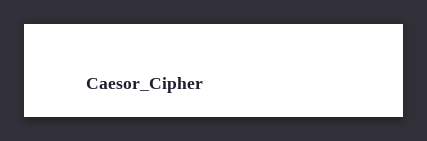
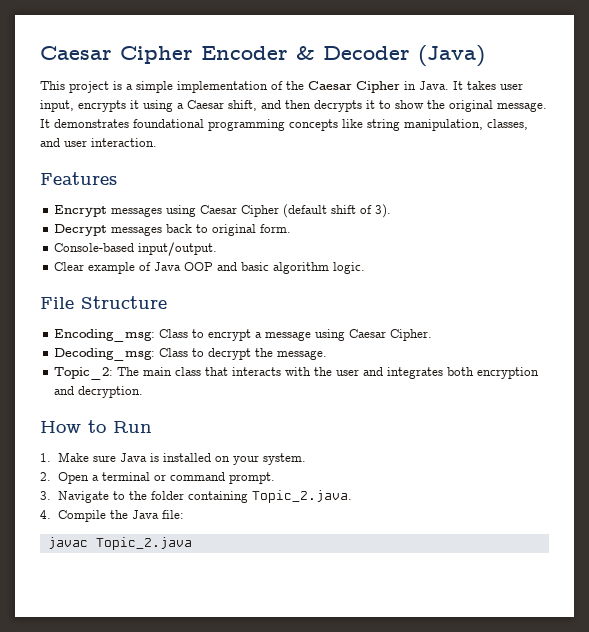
[86,77,203,93] Caesor_Cipher -> [40,45,485,67] [40,81,523,93] [40,100,547,112] [40,119,528,131] [40,138,157,147] [40,172,117,185] [54,204,392,218] [54,224,292,236] [54,242,218,256] [54,262,366,274] [40,296,167,309] [54,329,433,342] [54,348,328,361] [54,367,540,380] [54,386,144,398] [40,420,152,433] [40,452,306,465] [40,472,275,484] [40,490,352,503] [40,510,184,522] [47,537,192,550] Caesar Cipher Encoder & Decoder (Java) // This project is a simple implementation of the Caesar Cipher in Java. It takes user input, encrypts it using a Caesar shift, and then decrypts it to show the original message. It demonstrates foundational programming concepts like string manipulation, classes, and user interaction. // Features // Encrypt messages using Caesar Cipher (default shift of 3). // Decrypt messages back to original form. // Console-based input/output. // Clear example of Java OOP and basic algorithm logic. // File Structure // Encoding_msg: Class to encrypt a message using Caesar Cipher. // Decoding_msg: Class to decrypt the message. // Topic_2: The main class that interacts with the user and integrates both encryption and decryption. // How to Run // 1. Make sure Java is installed on your system. // 2. Open a terminal or command prompt. // 3. Navigate to the folder containing Topic_2.java. // 4. Compile the Java file: // javac Topic_2.java

